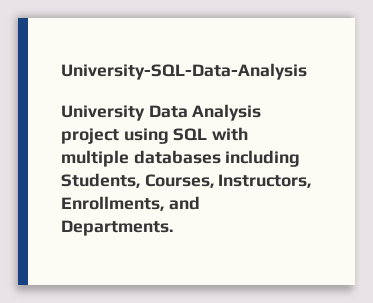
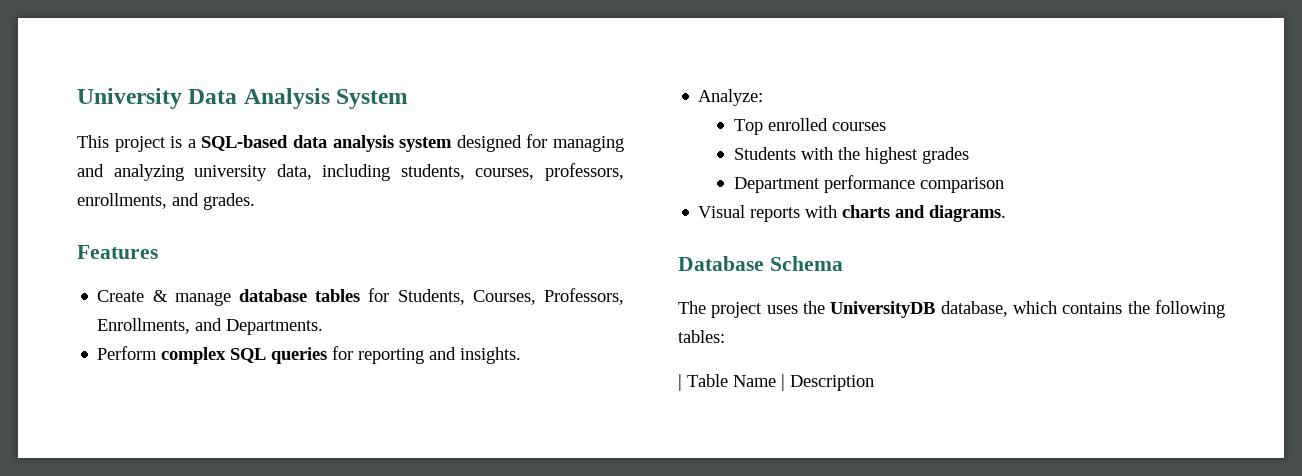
[61,63,307,80] University-SQL-Data-Analysis // -> (77, 98) none
[61,127,249,144] [61,150,301,167] project using SQL with multiple databases including -> [336,89,409,109] [77,134,624,152] [77,163,624,181] [77,193,255,210] [77,245,158,259] [97,288,390,306] System // This project is a SQL-based data analysis system designed for managing and analyzing university data, including students, courses, professors, enrollments, and grades. // Features // Create & manage database tables for
[218,174,312,188] Instructors, -> [544,288,624,305] Professors,
(173, 228) none -> [97,346,522,364] [698,89,764,106] [733,118,886,135] [733,147,969,164] [733,175,1004,193] [698,205,1007,222] [678,256,843,271] [678,300,1225,318] [678,330,725,343] [678,374,874,391] // Perform complex SQL queries for reporting and insights. // Analyze: // Top enrolled courses // Students with the highest grades // Department performance comparison // Visual reports with charts and diagrams. // Database Schema // The project uses the UniversityDB database, which contains the following tables: // | Table Name | Description

